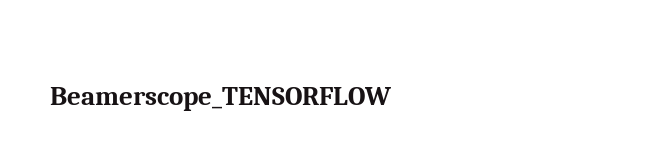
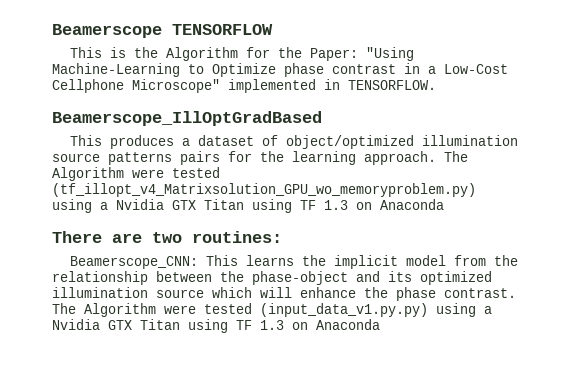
[50,87,391,111] Beamerscope_TENSORFLOW -> [52,24,273,38] [69,47,414,61] [52,63,508,77] [52,79,436,93] [52,111,322,126] [69,135,518,149] [52,151,468,165] [52,167,220,181] [52,183,476,197] [52,199,444,213] [52,231,282,243] [69,255,518,269] [52,271,492,285] [52,287,516,301] [52,303,492,317] [52,319,380,333] Beamerscope TENSORFLOW // This is the Algorithm for the Paper: "Using Machine-Learning to Optimize phase contrast in a Low-Cost Cellphone Microscope" implemented in TENSORFLOW. // Beamerscope_IllOptGradBased // This produces a dataset of object/optimized illumination source patterns pairs for the learning approach. The Algorithm were tested (tf_illopt_v4_Matrixsolution_GPU_wo_memoryproblem.py) using a Nvidia GTX Titan using TF 1.3 on Anaconda // There are two routines: // Beamerscope_CNN: This learns the implicit model from the relationship between the phase-object and its optimized illumination source which will enhance the phase contrast. The Algorithm were tested (input_data_v1.py.py) using a Nvidia GTX Titan using TF 1.3 on Anaconda

